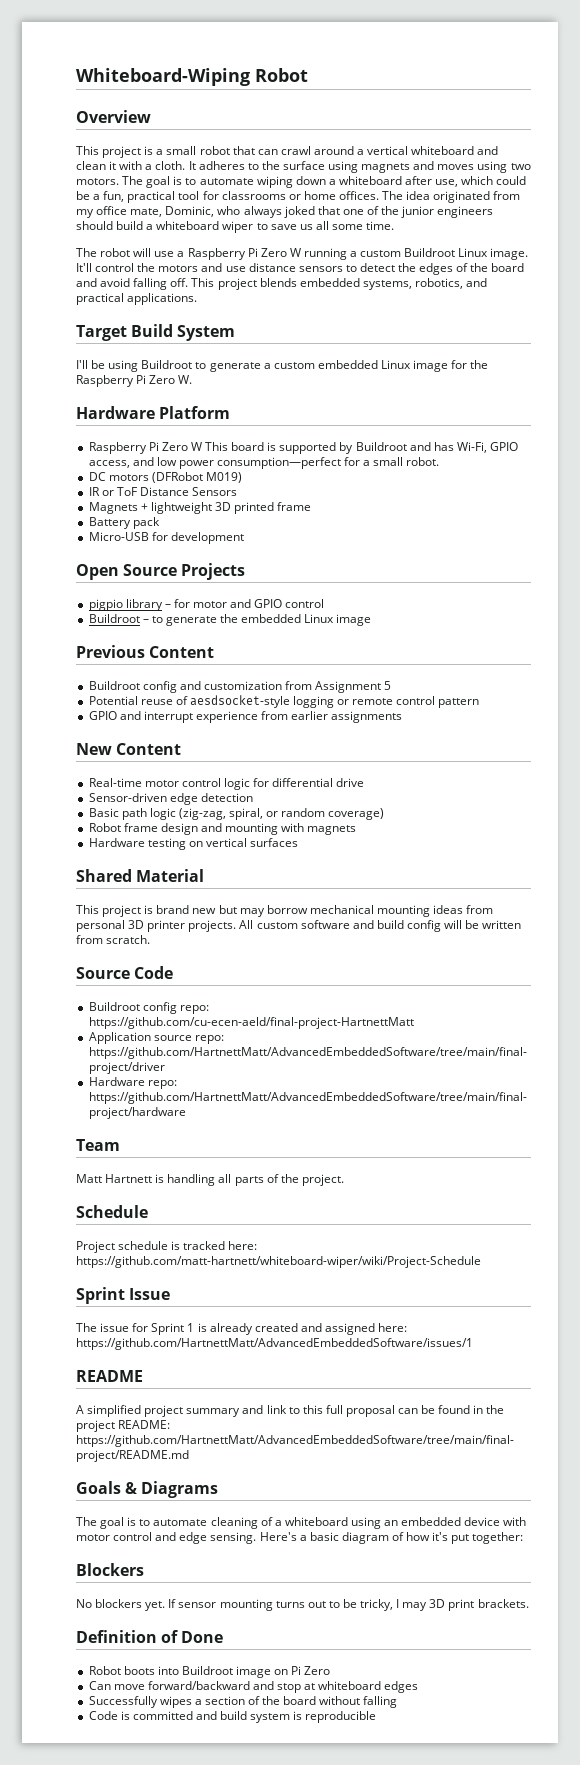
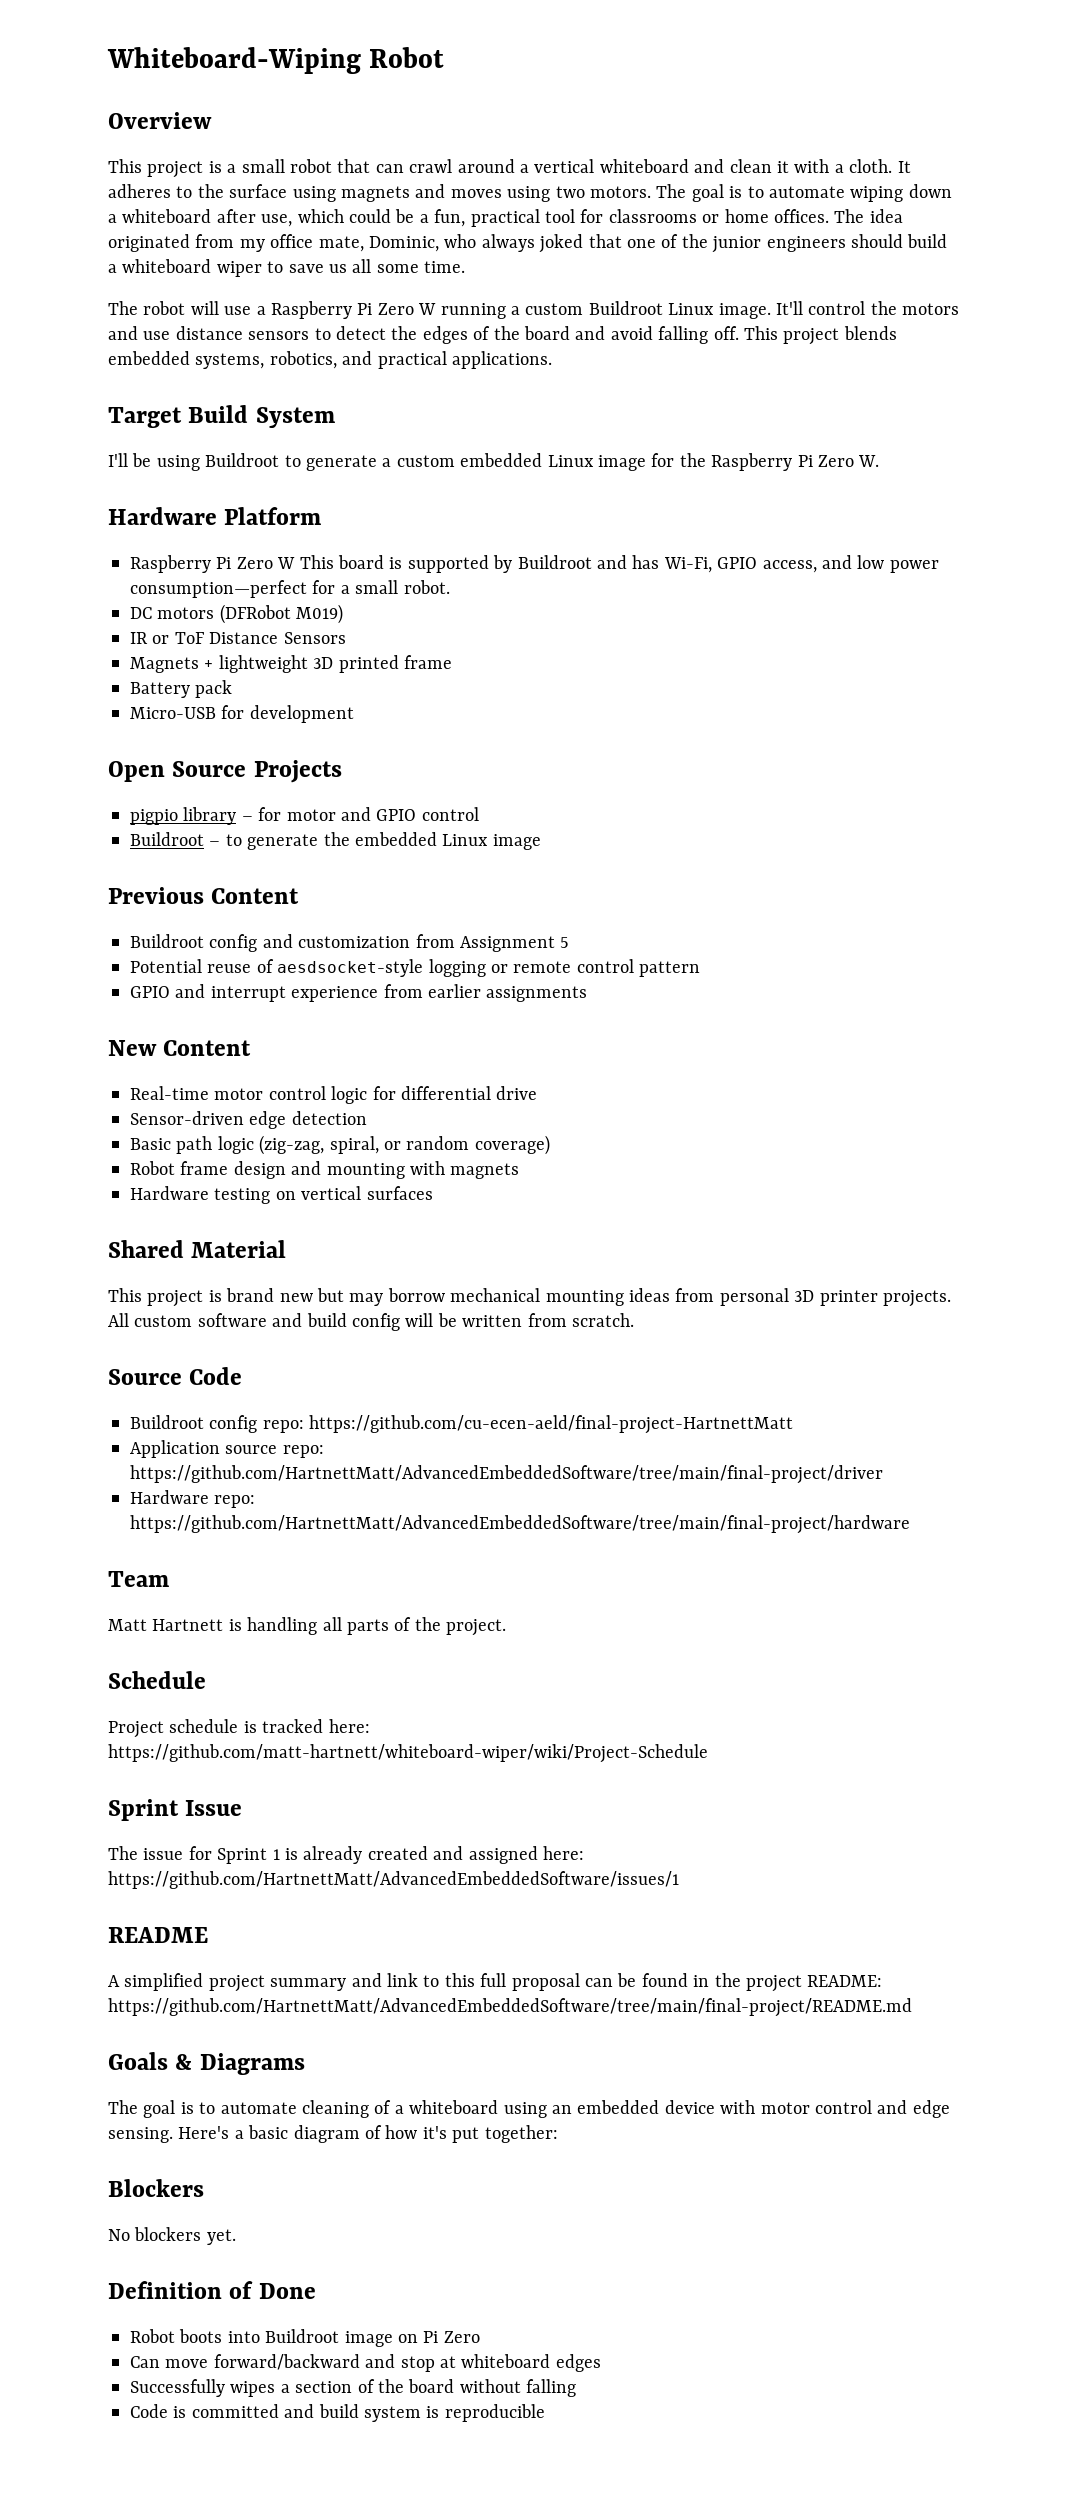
[168,1599,529,1611] If sensor mounting turns out to be tricky, I may 3D print brackets. -> (236, 2237) none

